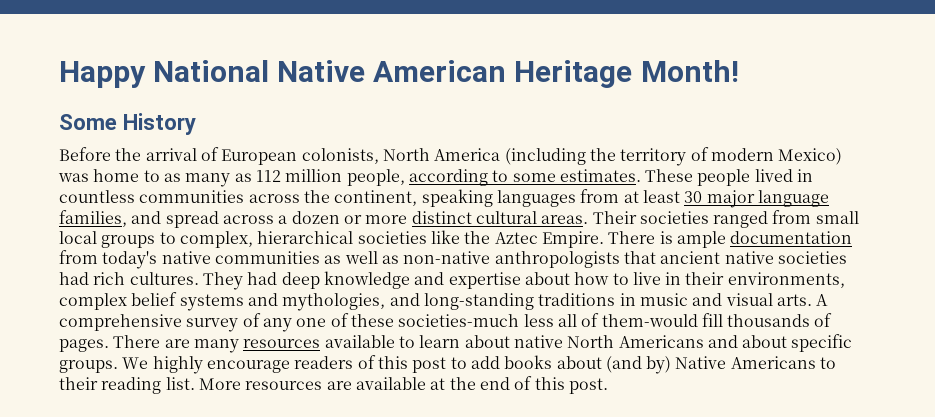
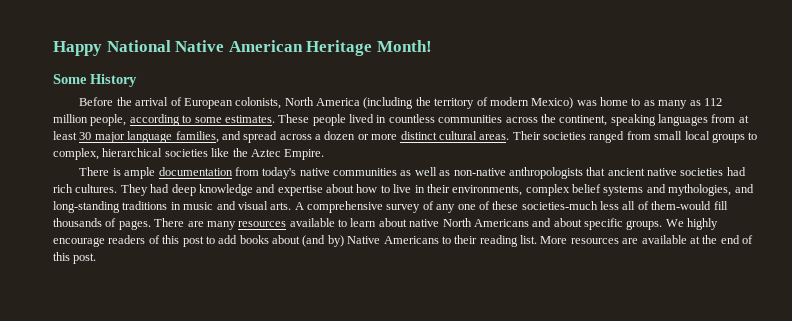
(604, 239) none -> (325, 154) //

